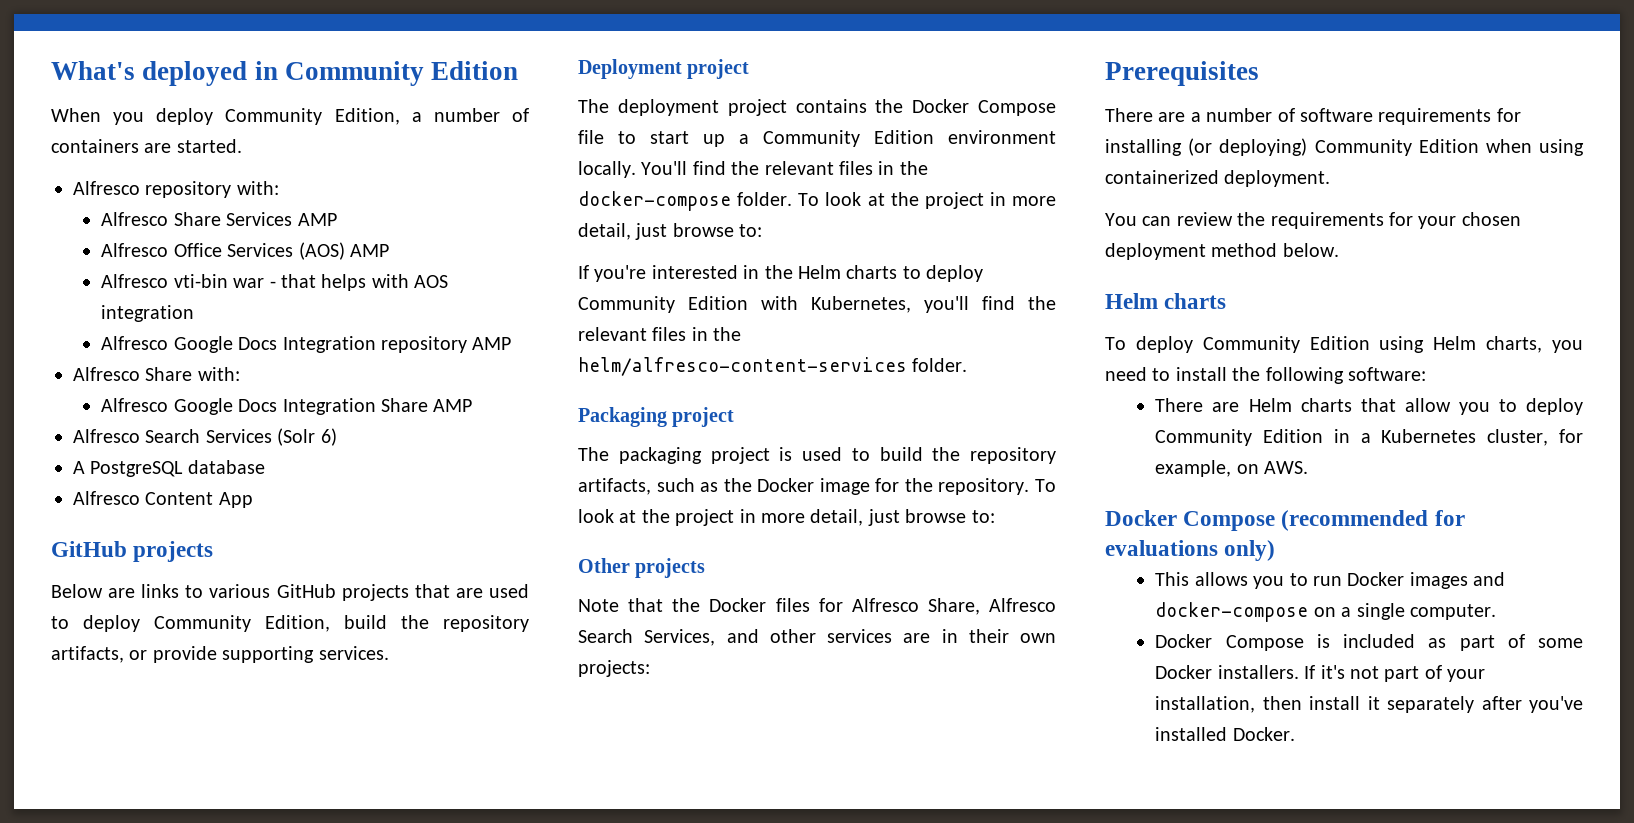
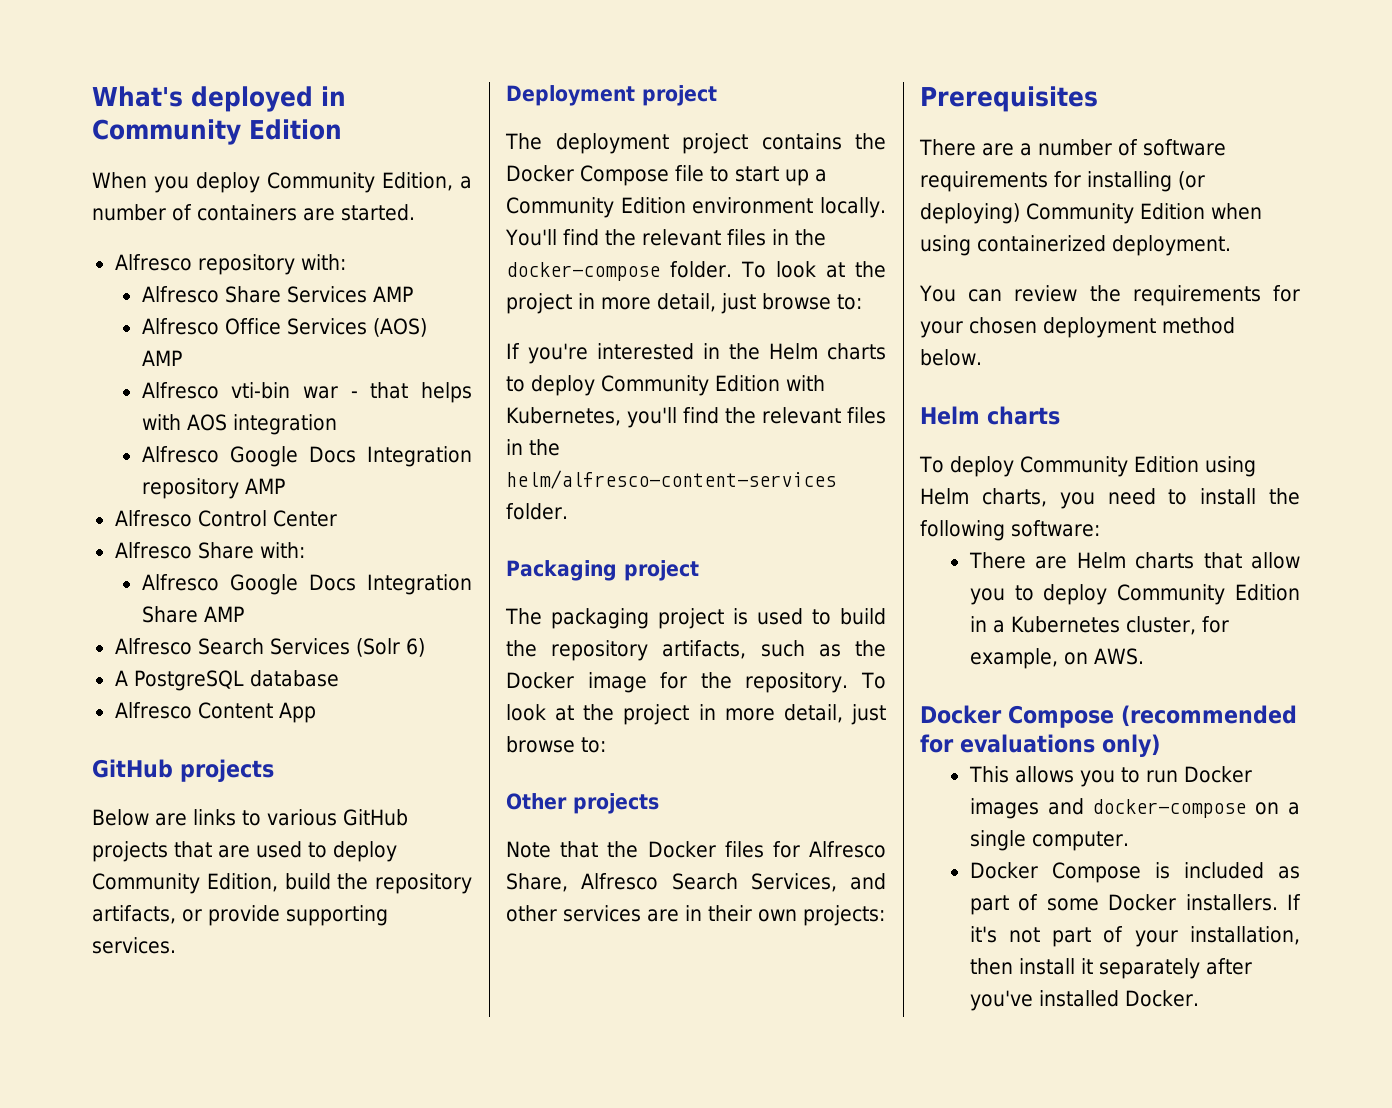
(512, 343) none -> [114,510,337,527] // Alfresco Control Center

